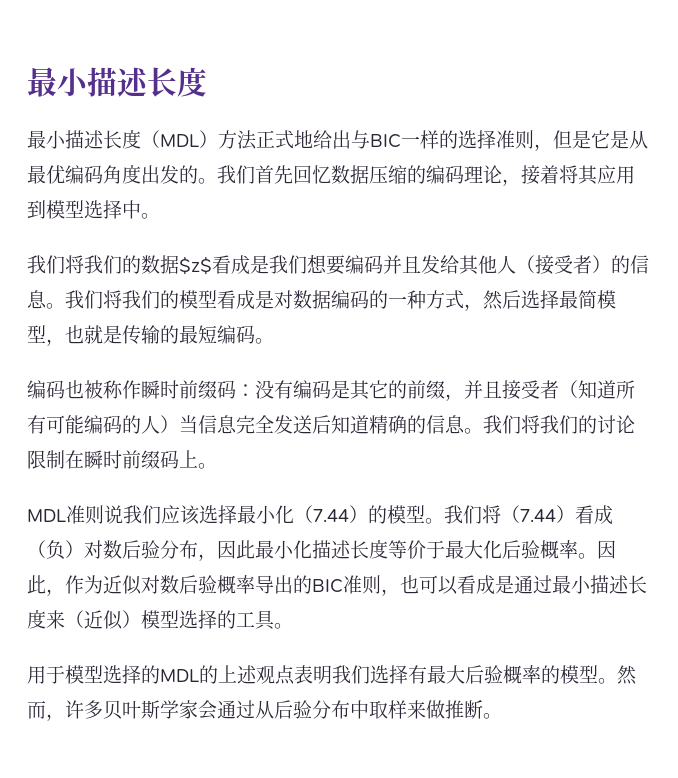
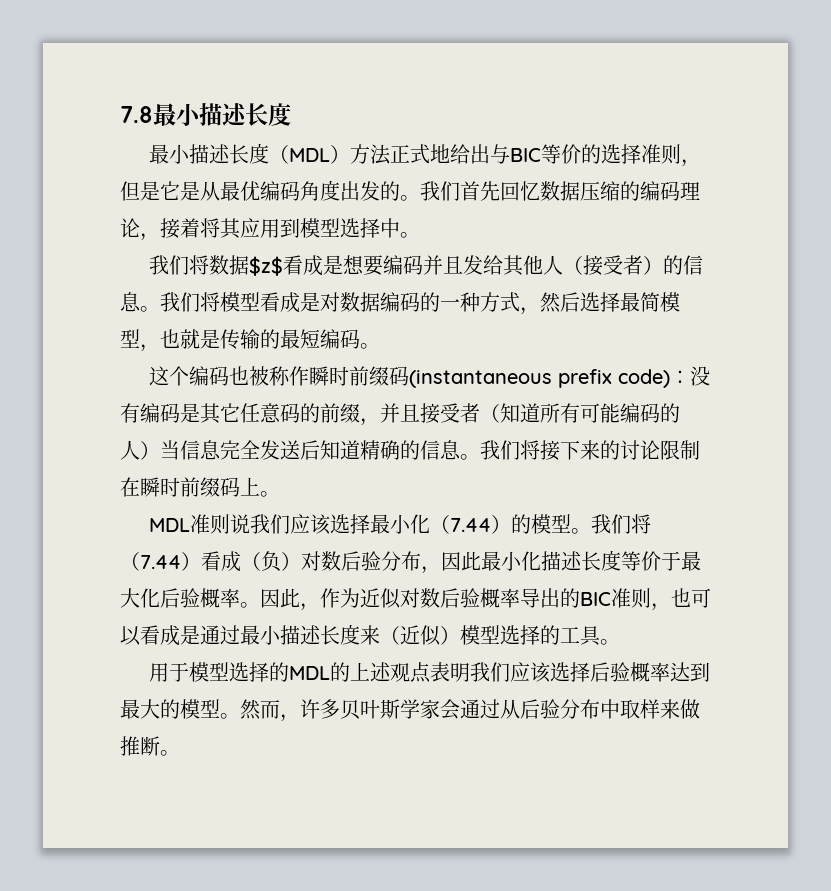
(27, 82) none -> [120,106,153,123] 7.8
[401,130,439,149] 一样 -> [541,144,582,164] 等价
[84,255,141,274] 我们的 -> (210, 265) none
[269,255,307,274] 我们 -> (344, 265) none
[122,290,179,309] 我们的 -> (220, 302) none
(274, 341) none -> [149,366,190,386] 这个
(236, 389) none -> [409,369,671,388] (instantaneous prefix code)
(388, 389) none -> [240,403,300,423] 任意码
[540,415,578,434] 我们 -> [540,440,600,461] 接下来
[370,665,541,684] 选择有最大后验概率 -> [510,662,711,683] [120,699,160,719] 应该选择后验概率达到最大

